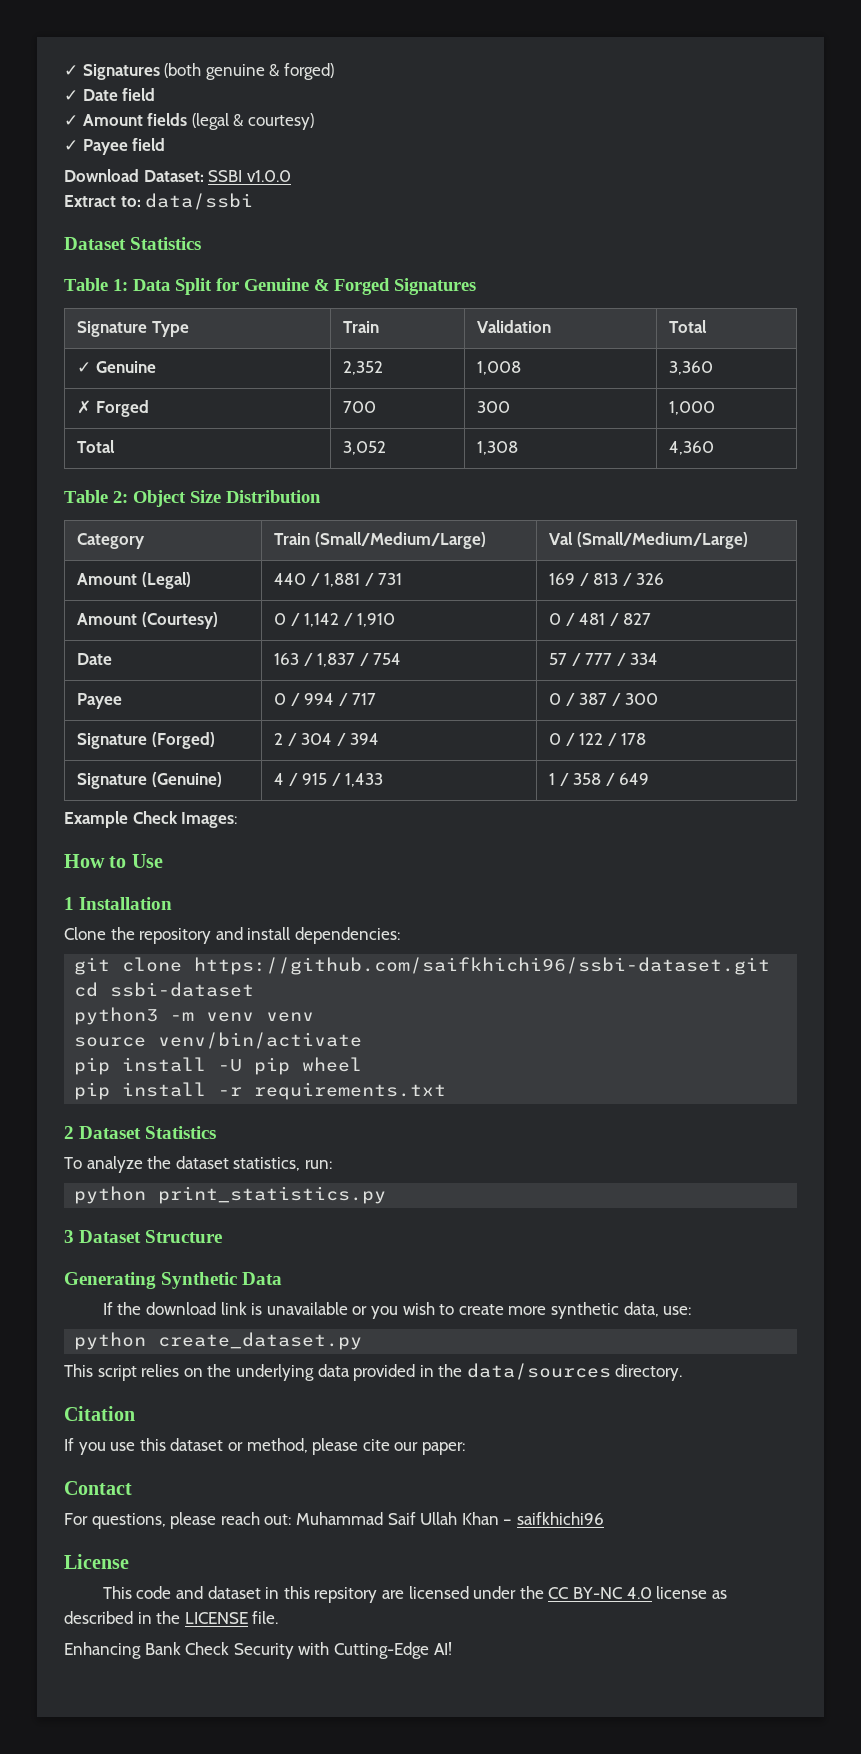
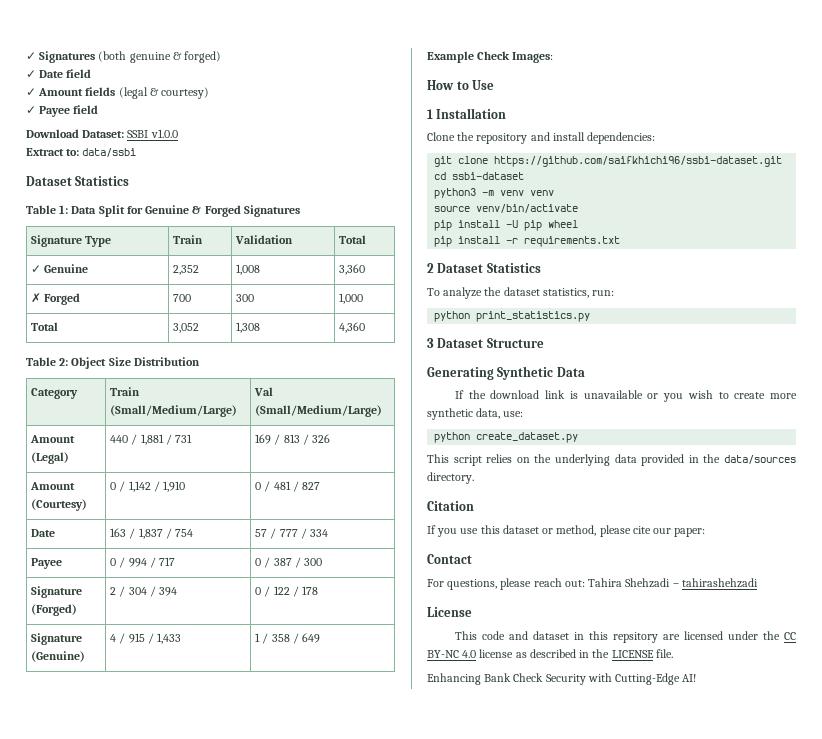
[295,1512,604,1525] Muhammad Saif Ullah Khan – saifkhichi96 -> [588,578,758,588] Tahira Shehzadi – tahirashehzadi

